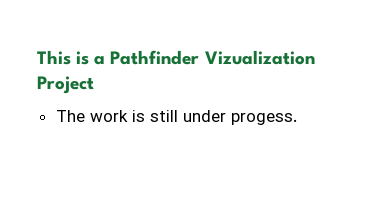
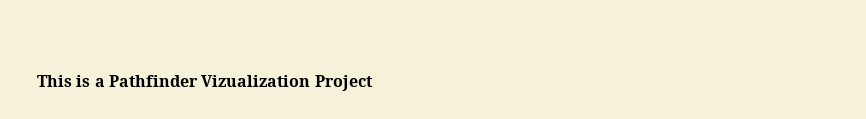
[55,110,297,125] // The work is still under progess. -> (373, 83) none

